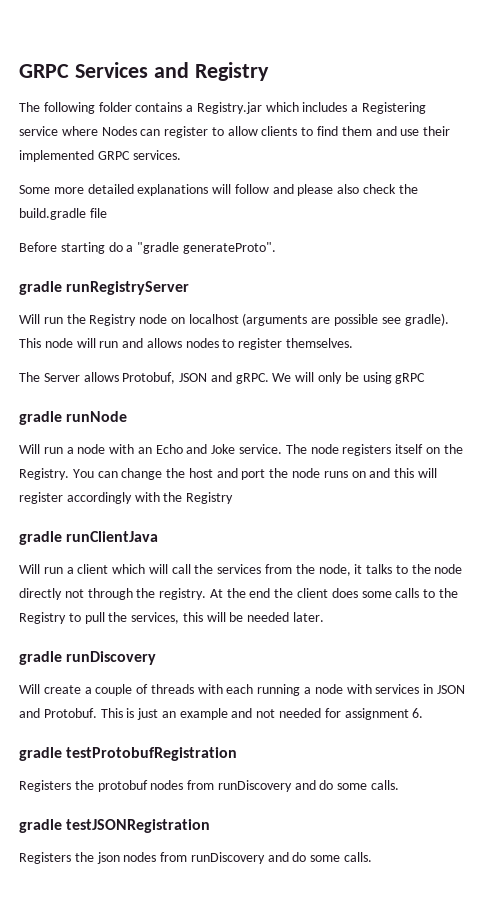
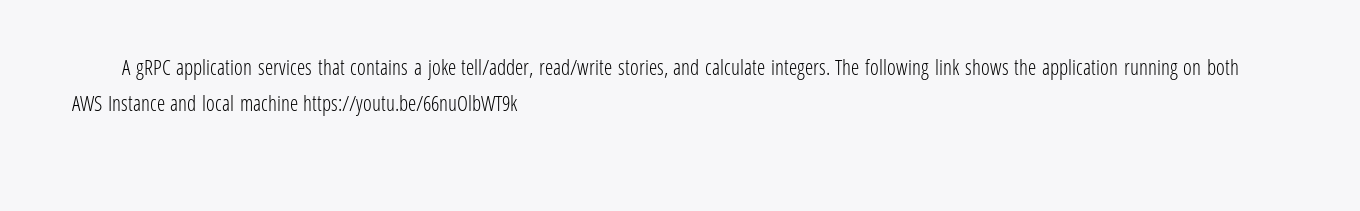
[19,62,269,81] [19,102,427,114] [19,126,451,138] [19,150,181,162] [19,184,418,196] [19,208,107,220] [19,242,276,254] [19,281,190,295] [19,313,449,326] [19,338,354,350] [19,372,426,384] [19,411,128,425] [19,444,463,456] [19,468,437,480] [19,492,234,504] [19,531,159,545] [19,564,463,576] [19,588,458,600] [19,612,325,624] [19,651,157,665] [19,684,465,696] [19,708,424,720] [19,747,238,761] [19,780,400,792] [19,819,211,833] [19,852,373,864] GRPC Services and Registry // The following folder contains a Registry.jar which includes a Registering service where Nodes can register to allow clients to find them and use their implemented GRPC services. // Some more detailed explanations will follow and please also check the build.gradle file // Before starting do a "gradle generateProto". // gradle runRegistryServer // Will run the Registry node on localhost (arguments are possible see gradle). This node will run and allows nodes to register themselves. // The Server allows Protobuf, JSON and gRPC. We will only be using gRPC // gradle runNode // Will run a node with an Echo and Joke service. The node registers itself on the Registry. You can change the host and port the node runs on and this will register accordingly with the Registry // gradle runClientJava // Will run a client which will call the services from the node, it talks to the node directly not through the registry. At the end the client does some calls to the Registry to pull the services, this will be needed later. // gradle runDiscovery // Will create a couple of threads with each running a node with services in JSON and Protobuf. This is just an example and not needed for assignment 6. // gradle testProtobufRegistration // Registers the protobuf nodes from runDiscovery and do some calls. // gradle testJSONRegistration // Registers the json nodes from runDiscovery and do some calls. -> [122,59,1239,80] [72,95,519,116] A gRPC application services that contains a joke tell/adder, read/write stories, and calculate integers. The following link shows the application running on both AWS Instance and local machine https://youtu.be/66nuOlbWT9k

